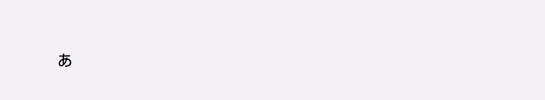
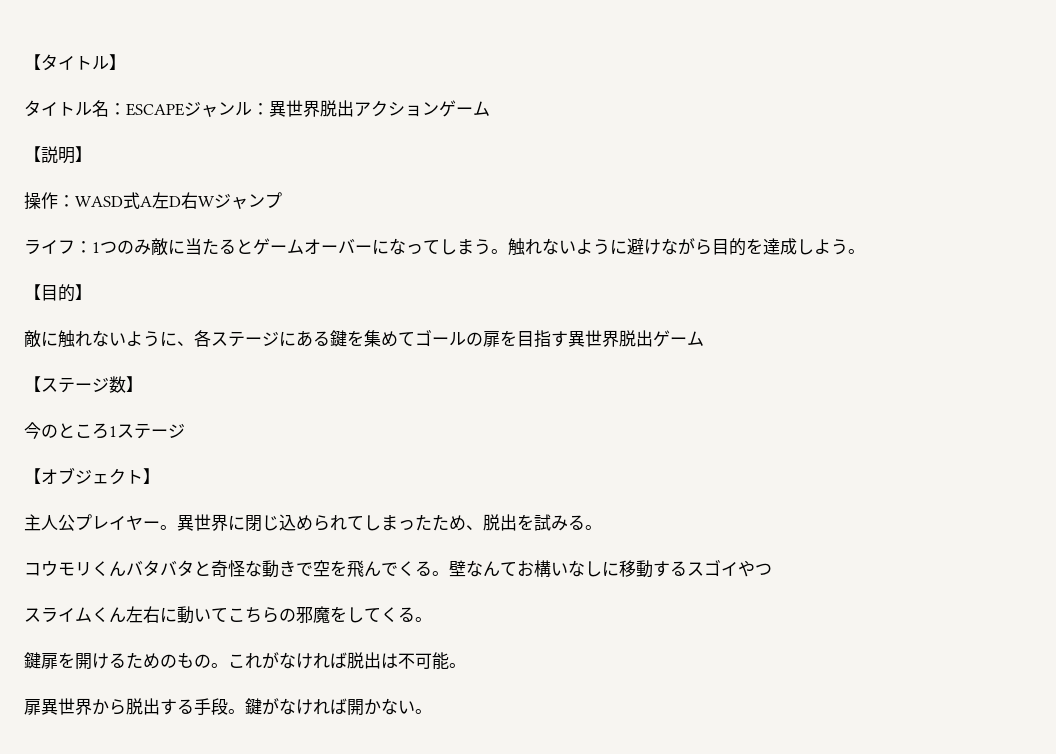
[57,53,73,67] あ -> [24,54,126,71] [24,100,490,117] [24,146,92,164] [24,192,282,210] [24,238,865,256] [24,284,92,302] [24,329,704,348] [24,376,143,393] [24,422,185,439] [24,467,160,485] [24,514,602,532] [24,559,772,578] [24,606,432,624] [24,652,466,670] [24,698,432,716] 【タイトル】 // タイトル名：ESCAPEジャンル：異世界脱出アクションゲーム // 【説明】 // 操作：WASD式A左D右Wジャンプ // ライフ：1つのみ敵に当たるとゲームオーバーになってしまう。触れないように避けながら目的を達成しよう。 // 【目的】 // 敵に触れないように、各ステージにある鍵を集めてゴールの扉を目指す異世界脱出ゲーム // 【ステージ数】 // 今のところ1ステージ // 【オブジェクト】 // 主人公プレイヤー。異世界に閉じ込められてしまったため、脱出を試みる。 // コウモリくんバタバタと奇怪な動きで空を飛んでくる。壁なんてお構いなしに移動するスゴイやつ // スライムくん左右に動いてこちらの邪魔をしてくる。 // 鍵扉を開けるためのもの。これがなければ脱出は不可能。 // 扉異世界から脱出する手段。鍵がなければ開かない。

